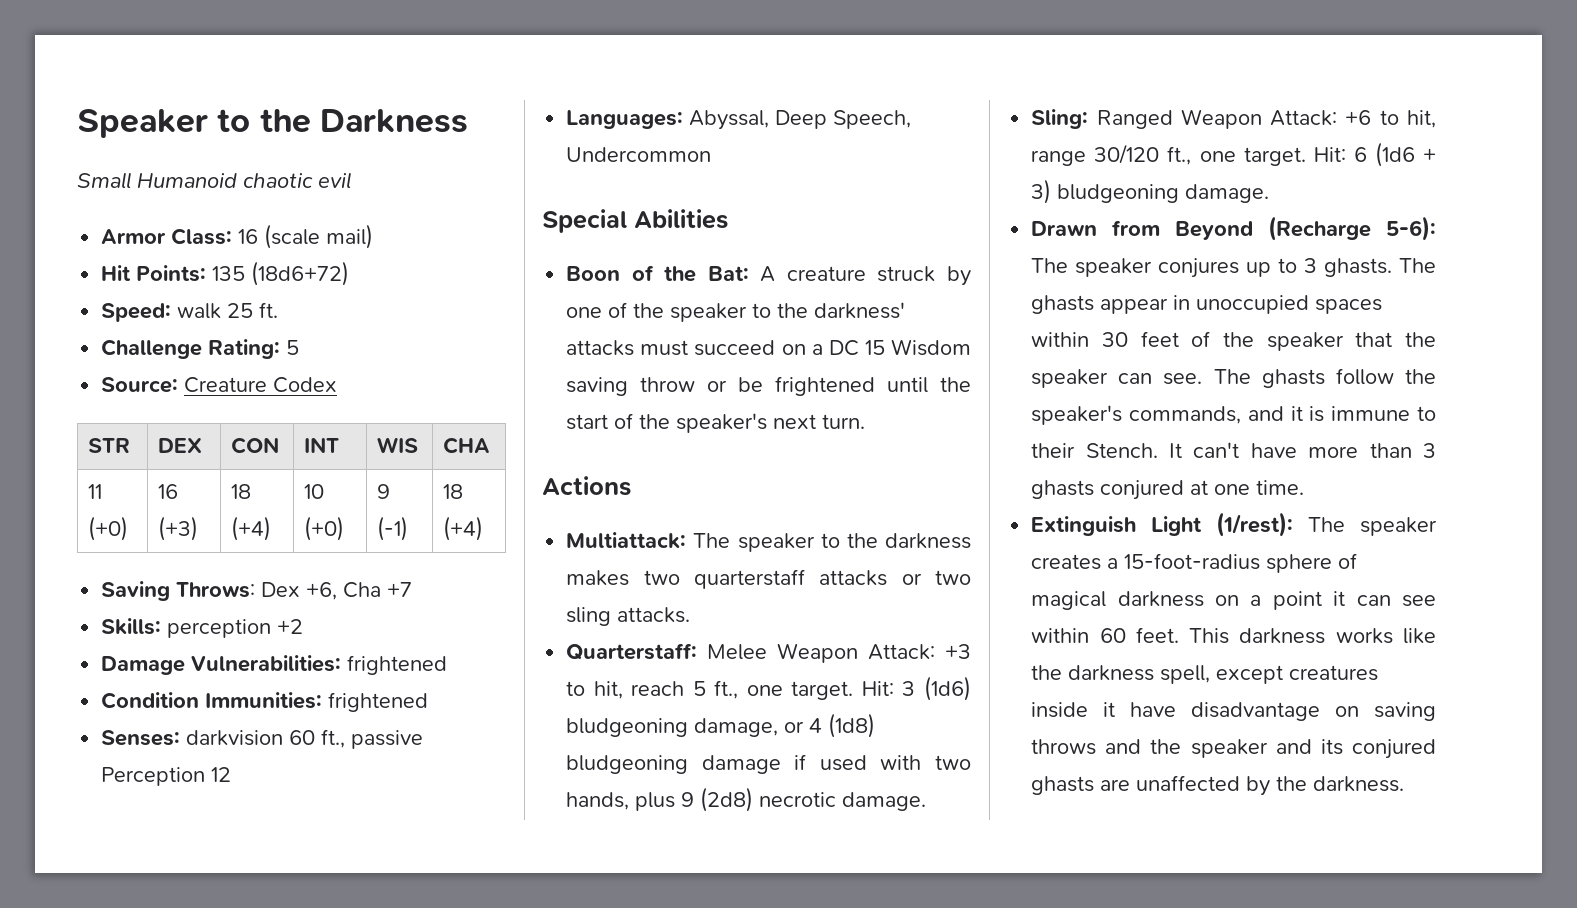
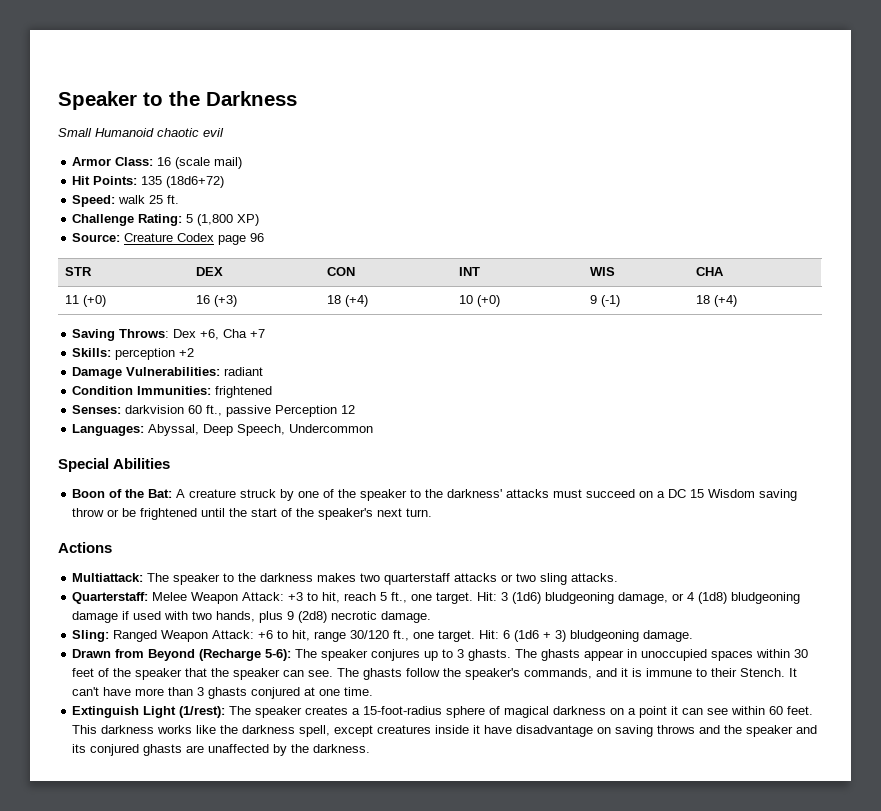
(300, 347) none -> [197,214,260,226] (1,800 XP)
(338, 385) none -> [218,233,265,245] page 96
[347,655,448,675] frightened -> [224,367,264,376] radiant

